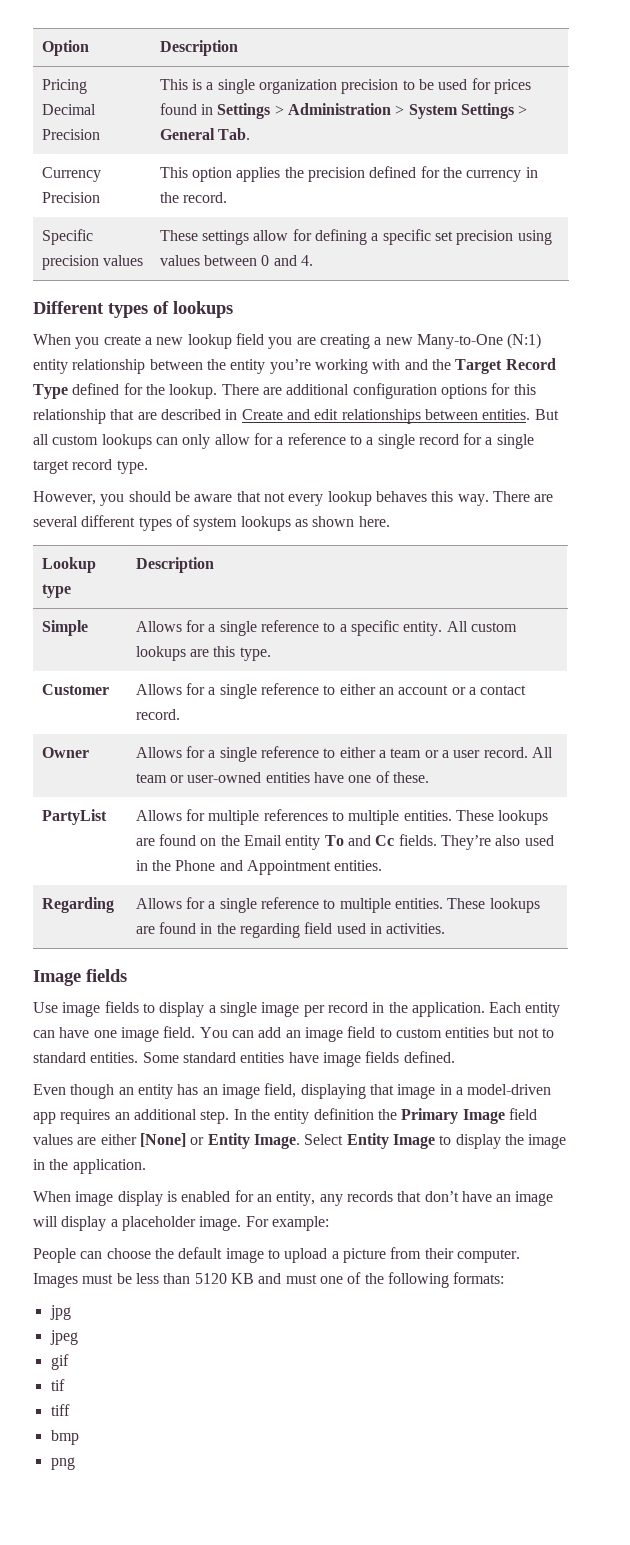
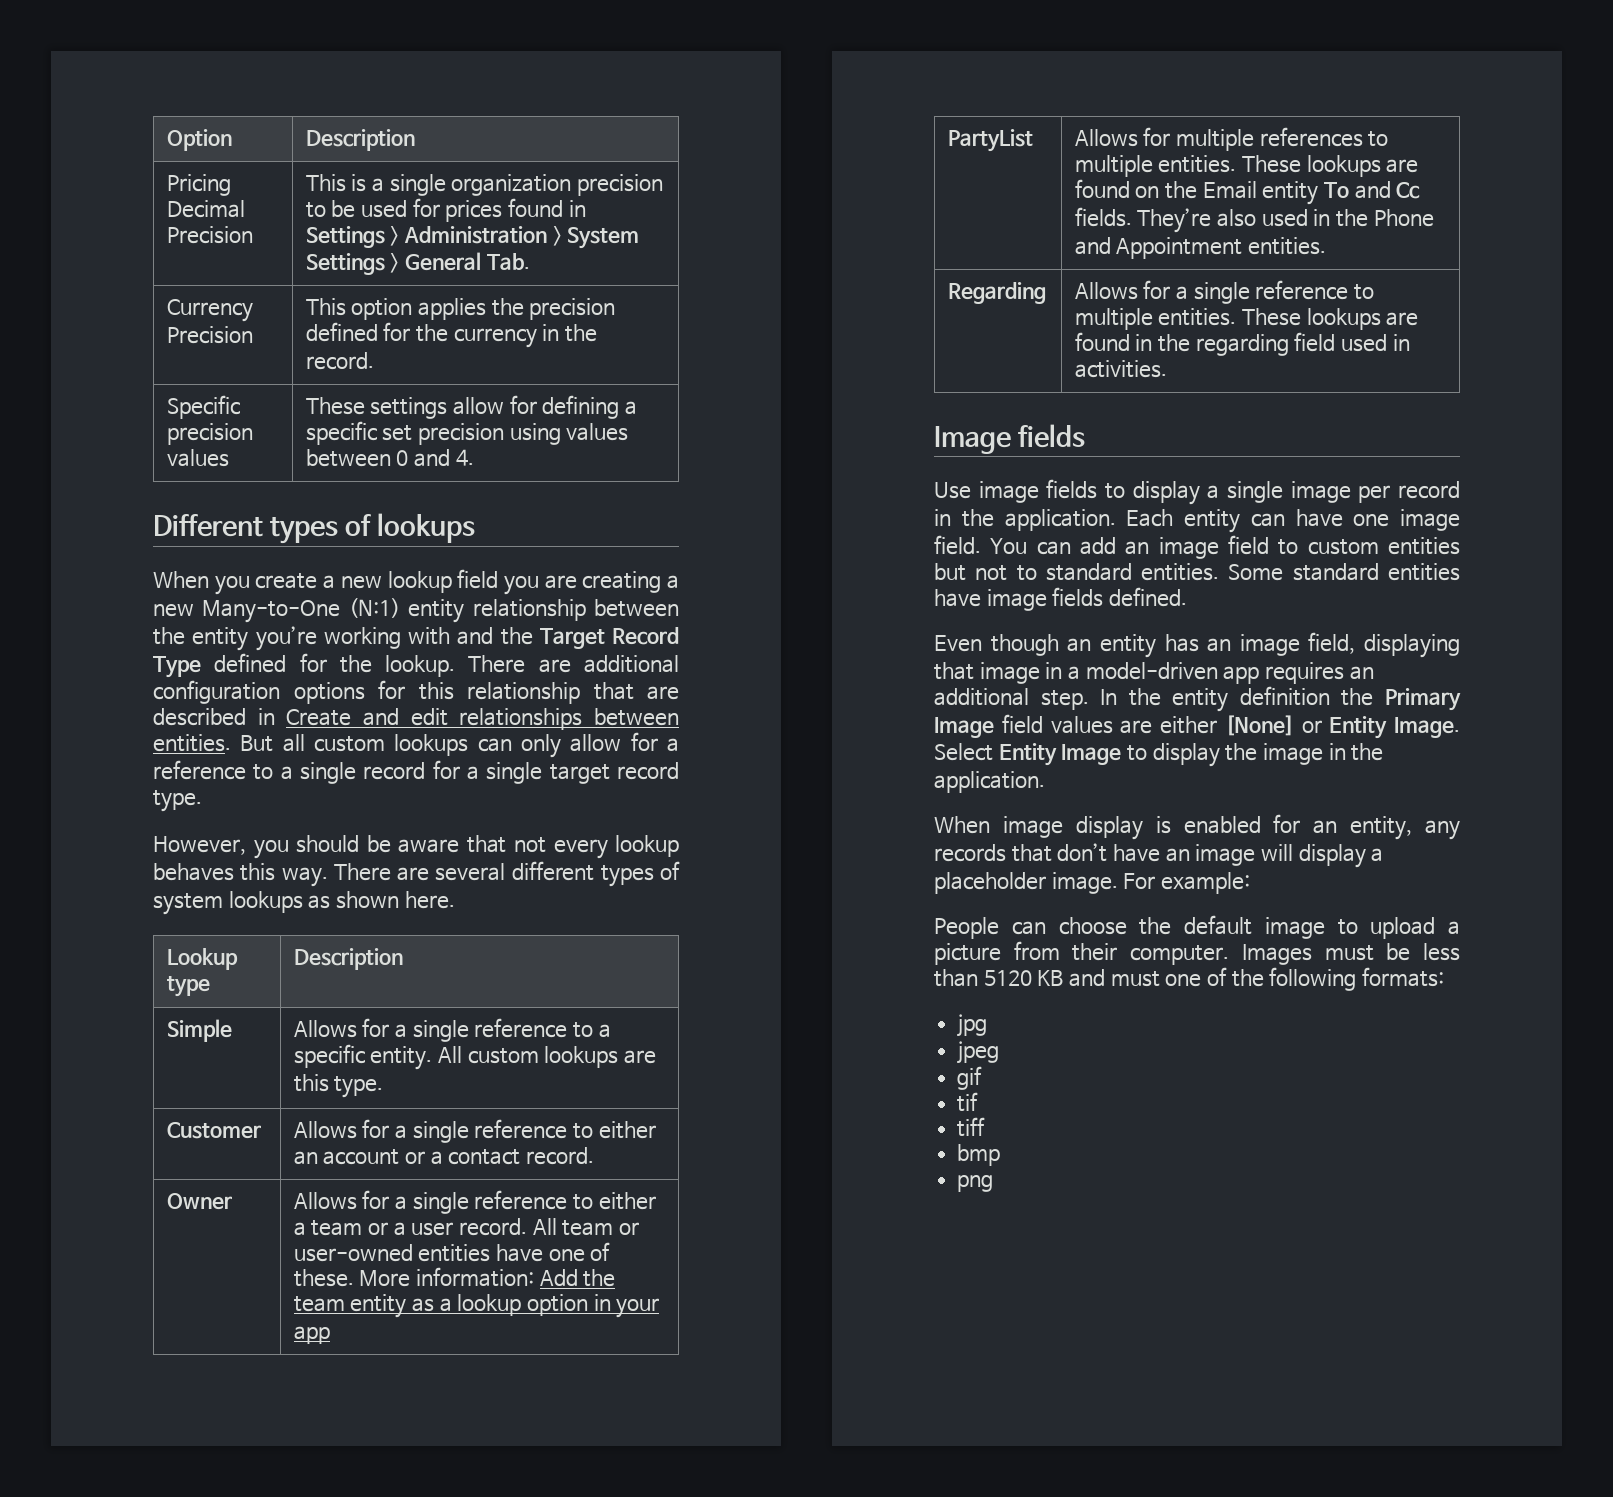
(429, 777) none -> [359,1267,616,1287] [293,1294,660,1318] [293,1326,330,1344] More information: Add the team entity as a lookup option in your app

